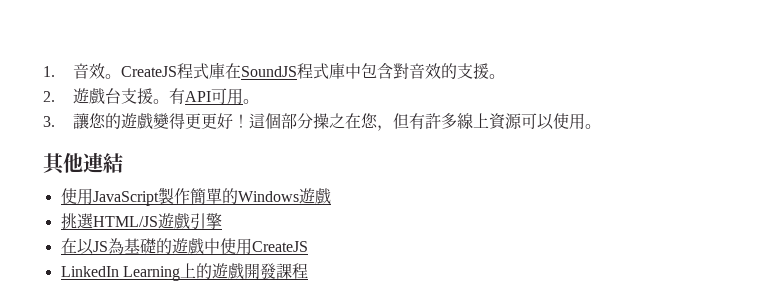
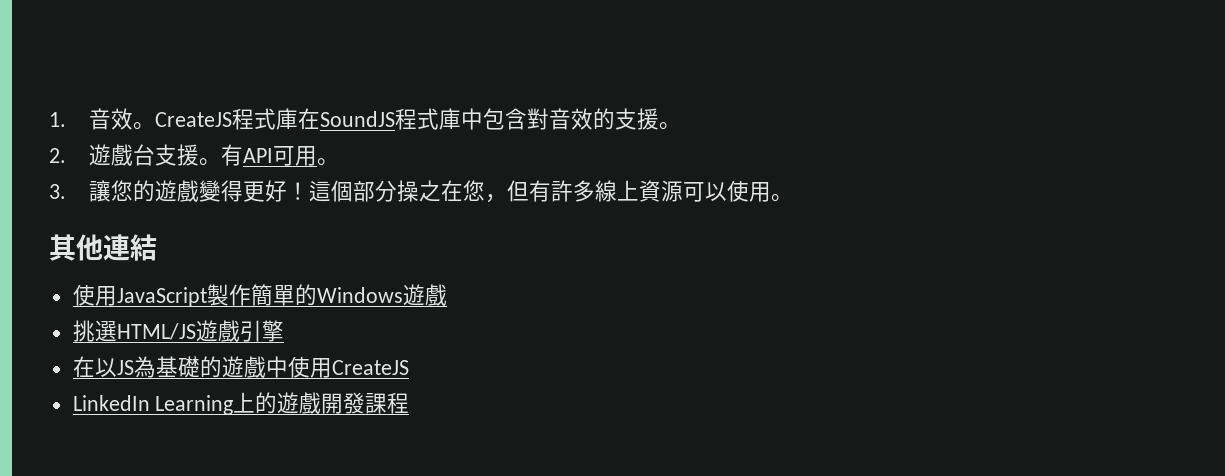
[201,113,218,129] 更 -> (265, 191) none

